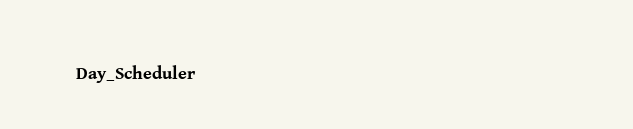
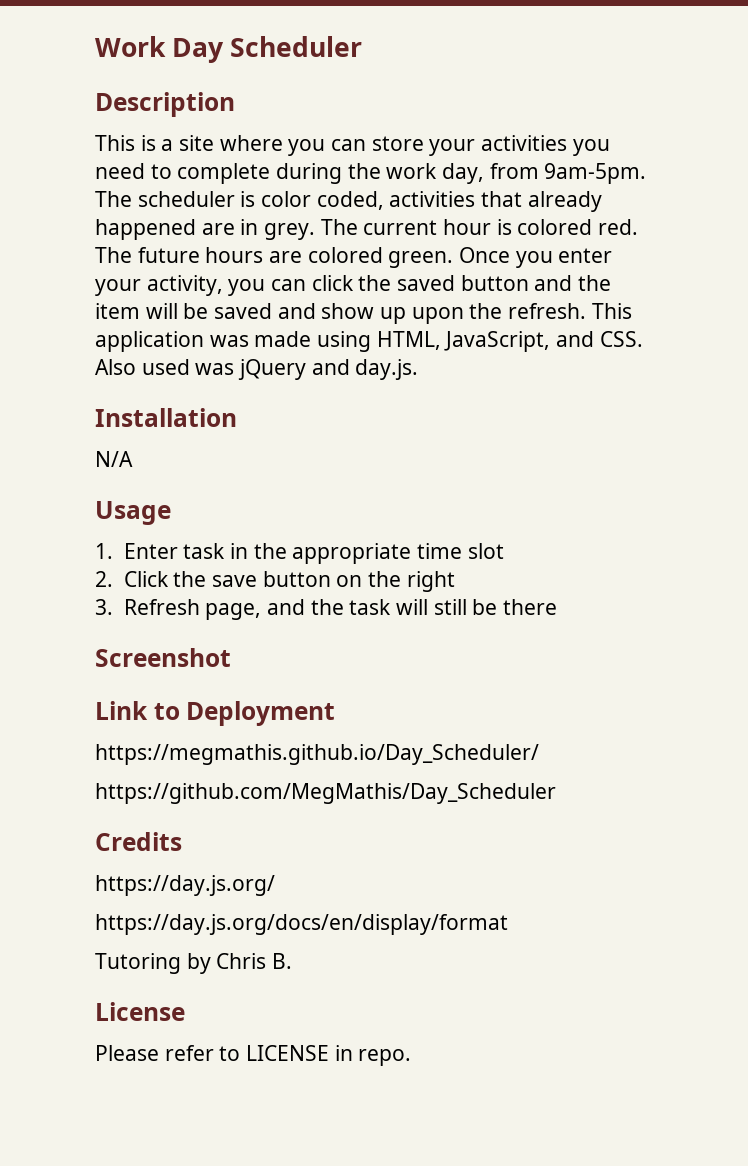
[76,65,196,83] Day_Scheduler -> [95,36,363,63] [95,92,235,117] [95,135,610,156] [95,163,647,184] [95,191,602,212] [95,219,639,240] [95,247,613,268] [95,275,612,296] [95,303,632,324] [95,331,643,352] [95,359,419,380] [95,408,237,427] [95,451,133,467] [95,501,171,525] [95,543,504,564] [95,571,455,592] [95,599,557,620] [95,648,231,667] [95,701,336,726] [95,744,539,765] [95,783,556,804] [95,832,182,851] [95,875,275,896] [95,914,508,935] [95,953,293,974] [95,1002,185,1021] [95,1045,412,1066] Work Day Scheduler // Description // This is a site where you can store your activities you need to complete during the work day, from 9am-5pm. The scheduler is color coded, activities that already happened are in grey. The current hour is colored red. The future hours are colored green. Once you enter your activity, you can click the saved button and the item will be saved and show up upon the refresh. This application was made using HTML, JavaScript, and CSS. Also used was jQuery and day.js. // Installation // N/A // Usage // 1. Enter task in the appropriate time slot // 2. Click the save button on the right // 3. Refresh page, and the task will still be there // Screenshot // Link to Deployment // https://megmathis.github.io/Day_Scheduler/ // https://github.com/MegMathis/Day_Scheduler // Credits // https://day.js.org/ // https://day.js.org/docs/en/display/format // Tutoring by Chris B. // License // Please refer to LICENSE in repo.

